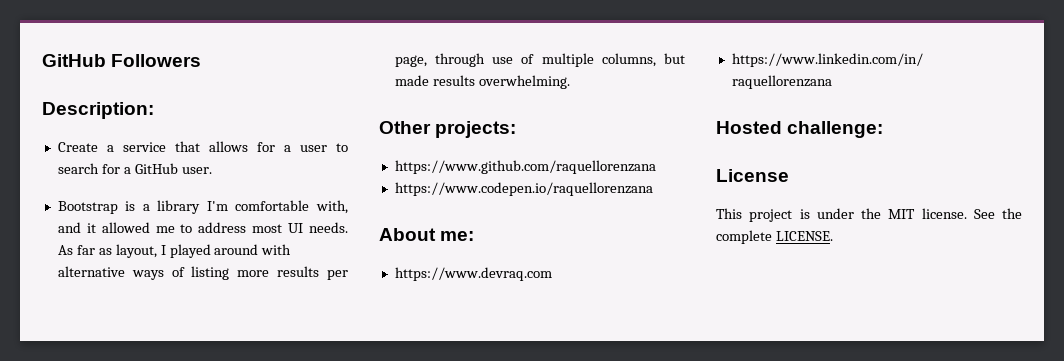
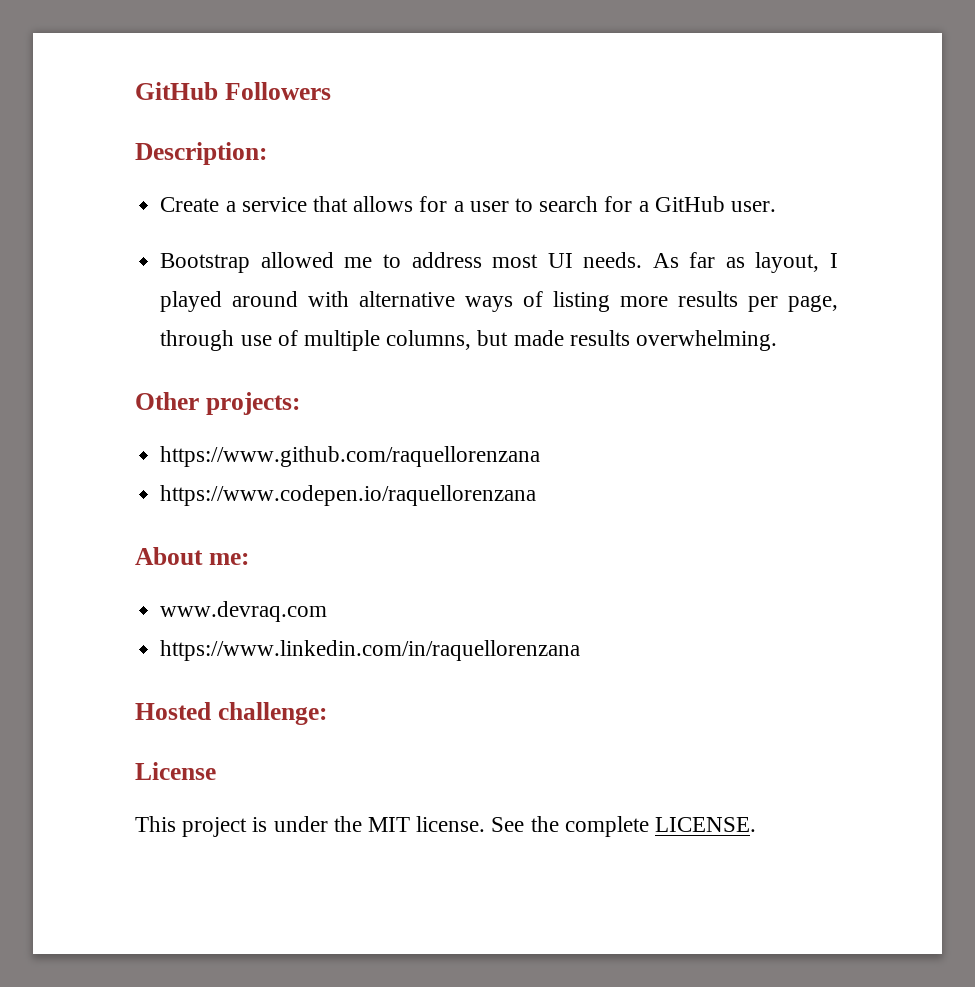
[125,200,348,214] [57,222,96,233] is a library I'm comfortable with, and it -> (251, 263) none
[394,267,552,281] https://www.devraq.com -> [160,601,328,622] www.devraq.com

